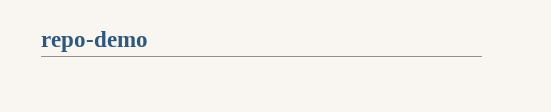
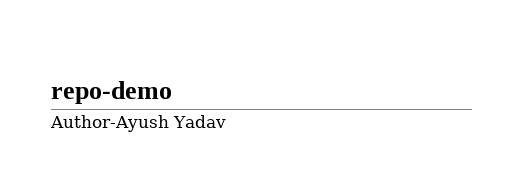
(148, 41) none -> [50,115,226,132] // Author-Ayush Yadav

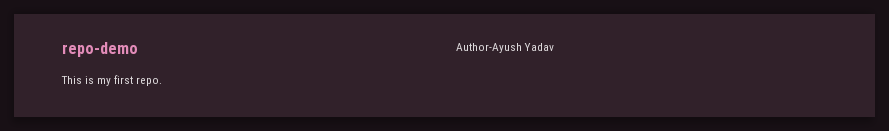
(172, 92) none -> [61,75,163,86] // This is my first repo.

